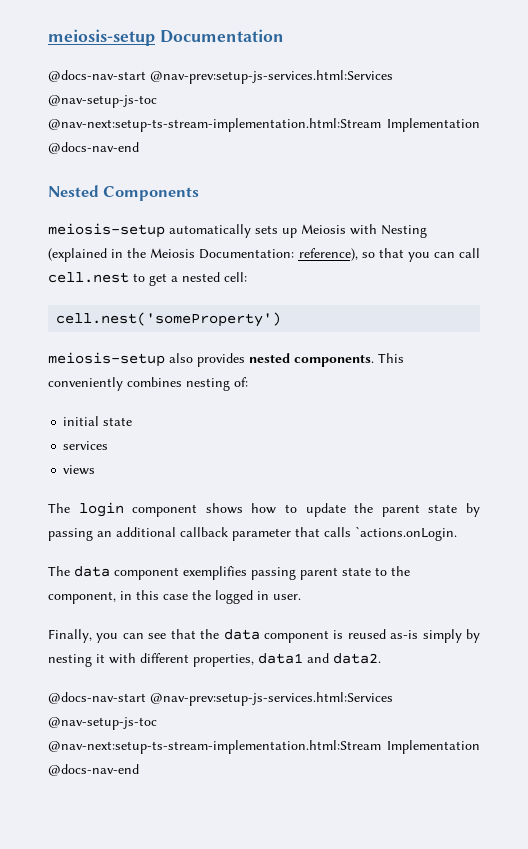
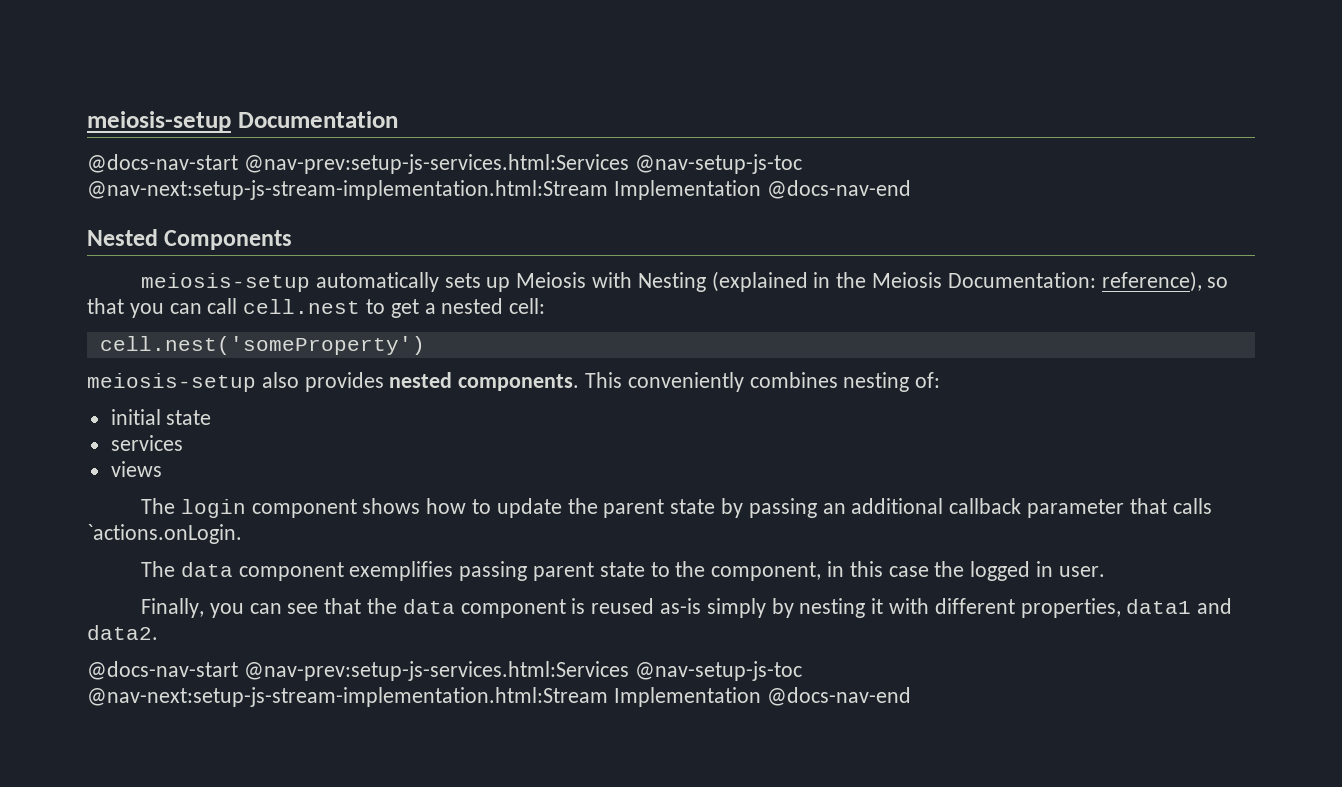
[48,118,381,132] @nav-next:setup-ts-stream-implementation.html:Stream -> [87,180,608,200] @nav-next:setup-js-stream-implementation.html:Stream
[48,740,381,754] @nav-next:setup-ts-stream-implementation.html:Stream -> [87,687,608,707] @nav-next:setup-js-stream-implementation.html:Stream

